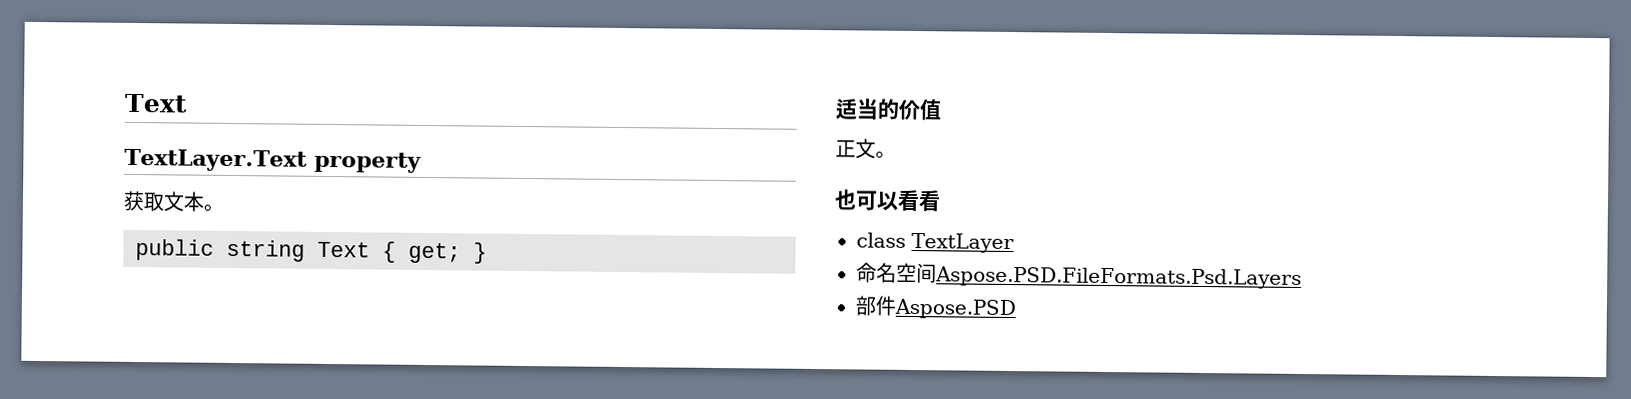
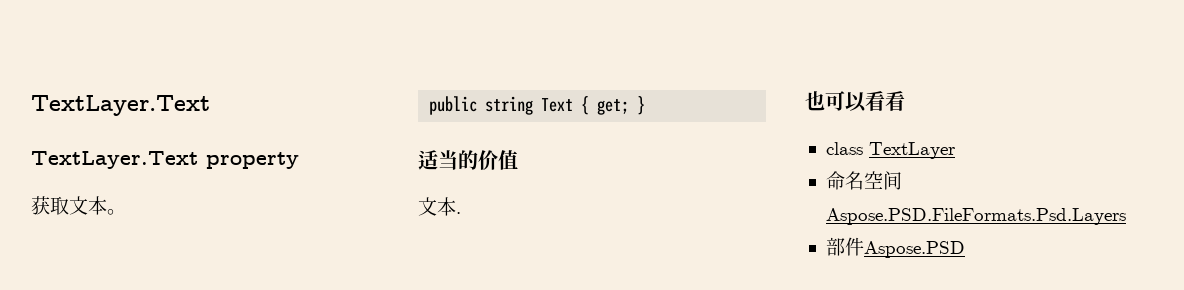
[124,93,188,113] Text -> [31,95,210,116] TextLayer.Text
[835,138,896,159] 正文。 -> [418,197,461,216] 文本.

